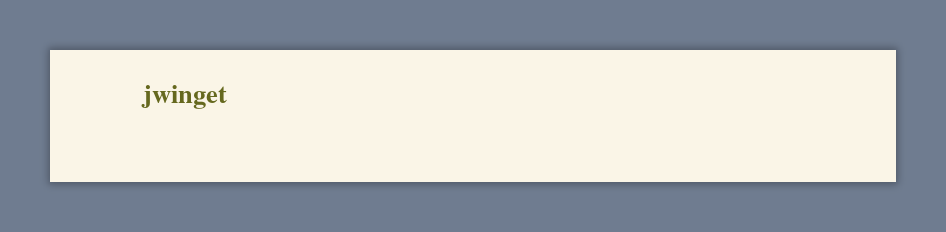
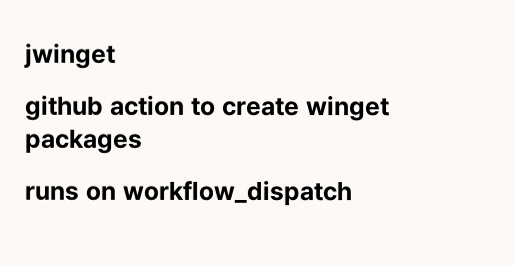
(227, 97) none -> [25,94,390,122] [24,128,143,154] [24,179,352,207] // github action to create winget packages // runs on workflow_dispatch

